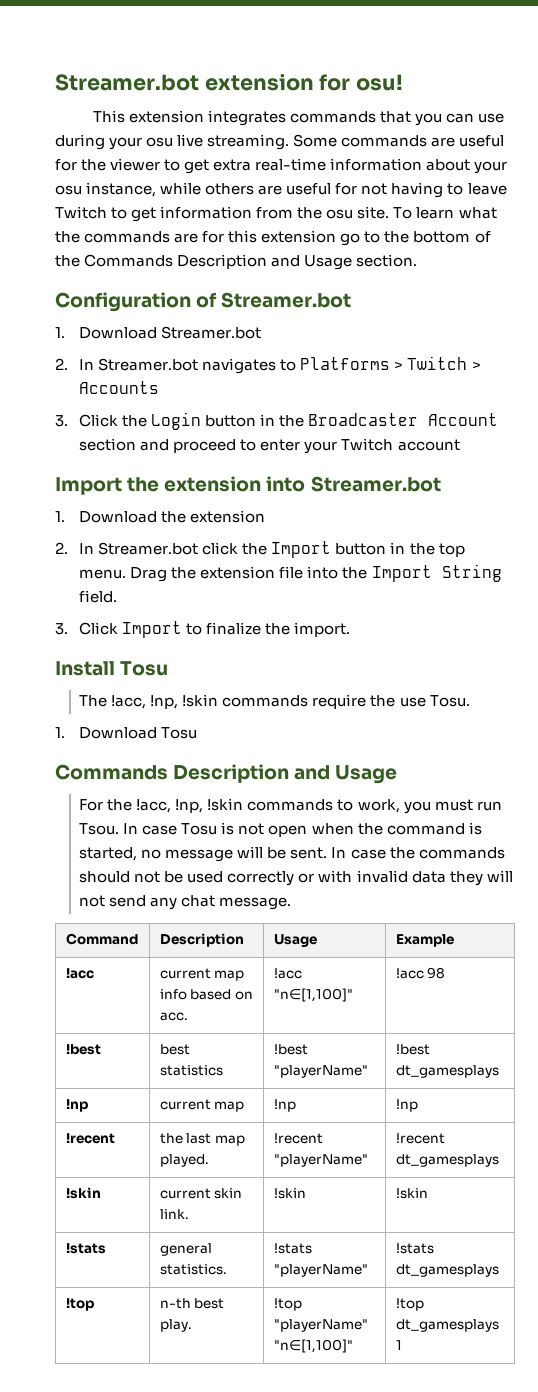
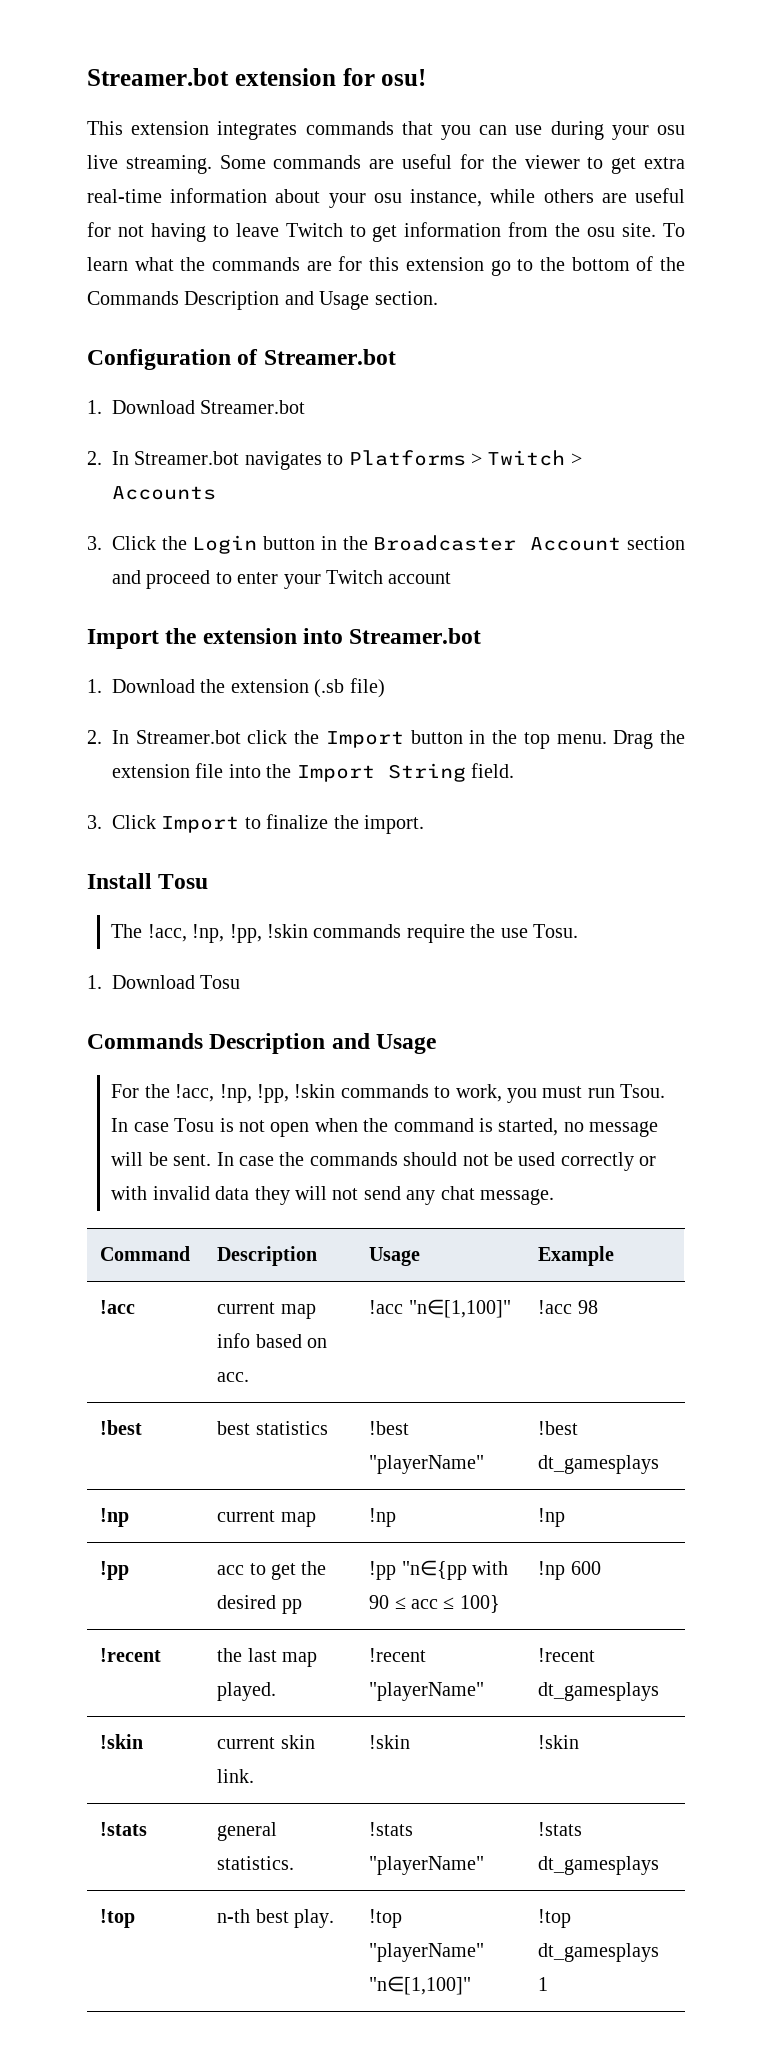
(266, 516) none -> [314,678,385,698] (.sb file)
(179, 702) none -> [229,924,262,943] !pp,
(204, 806) none -> [256,1084,289,1103] !pp,
(418, 1105) none -> [100,1561,130,1580] [217,1561,327,1580] [217,1595,302,1614] [369,1560,509,1580] [369,1595,500,1613] [538,1561,601,1580] // !pp | acc to get the desired pp | !pp "n∈{pp with 90 ≤ acc ≤ 100} | !np 600

